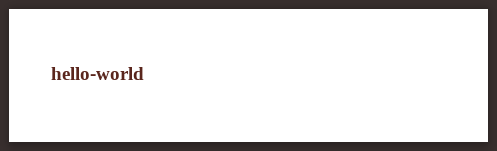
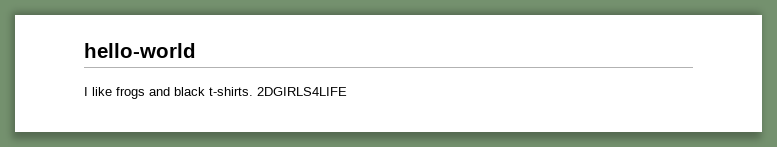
(144, 73) none -> [84,87,347,99] // I like frogs and black t-shirts. 2DGIRLS4LIFE

